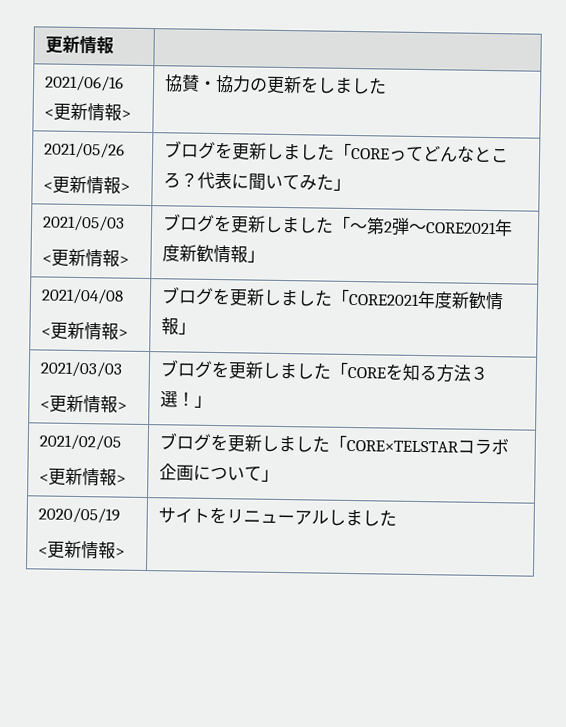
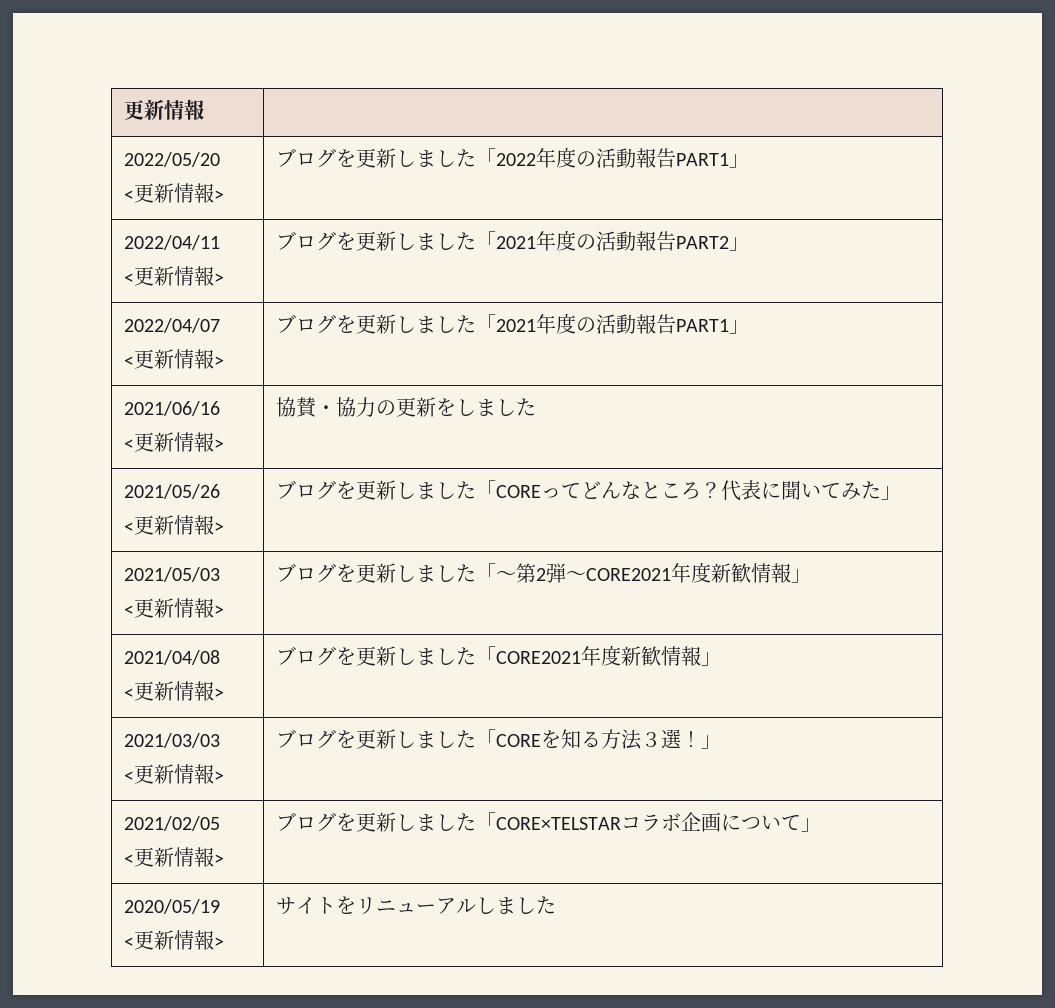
(115, 45) none -> [123,152,220,167] [123,183,224,203] [275,147,749,168] [123,235,220,250] [123,266,224,286] [275,230,749,251] [123,318,220,333] [123,349,224,369] [275,313,749,334] // 2022/05/20 // <更新情報> | ブログを更新しました「2022年度の活動報告PART1」 // 2022/04/11 // <更新情報> | ブログを更新しました「2021年度の活動報告PART2」 // 2022/04/07 // <更新情報> | ブログを更新しました「2021年度の活動報告PART1」

